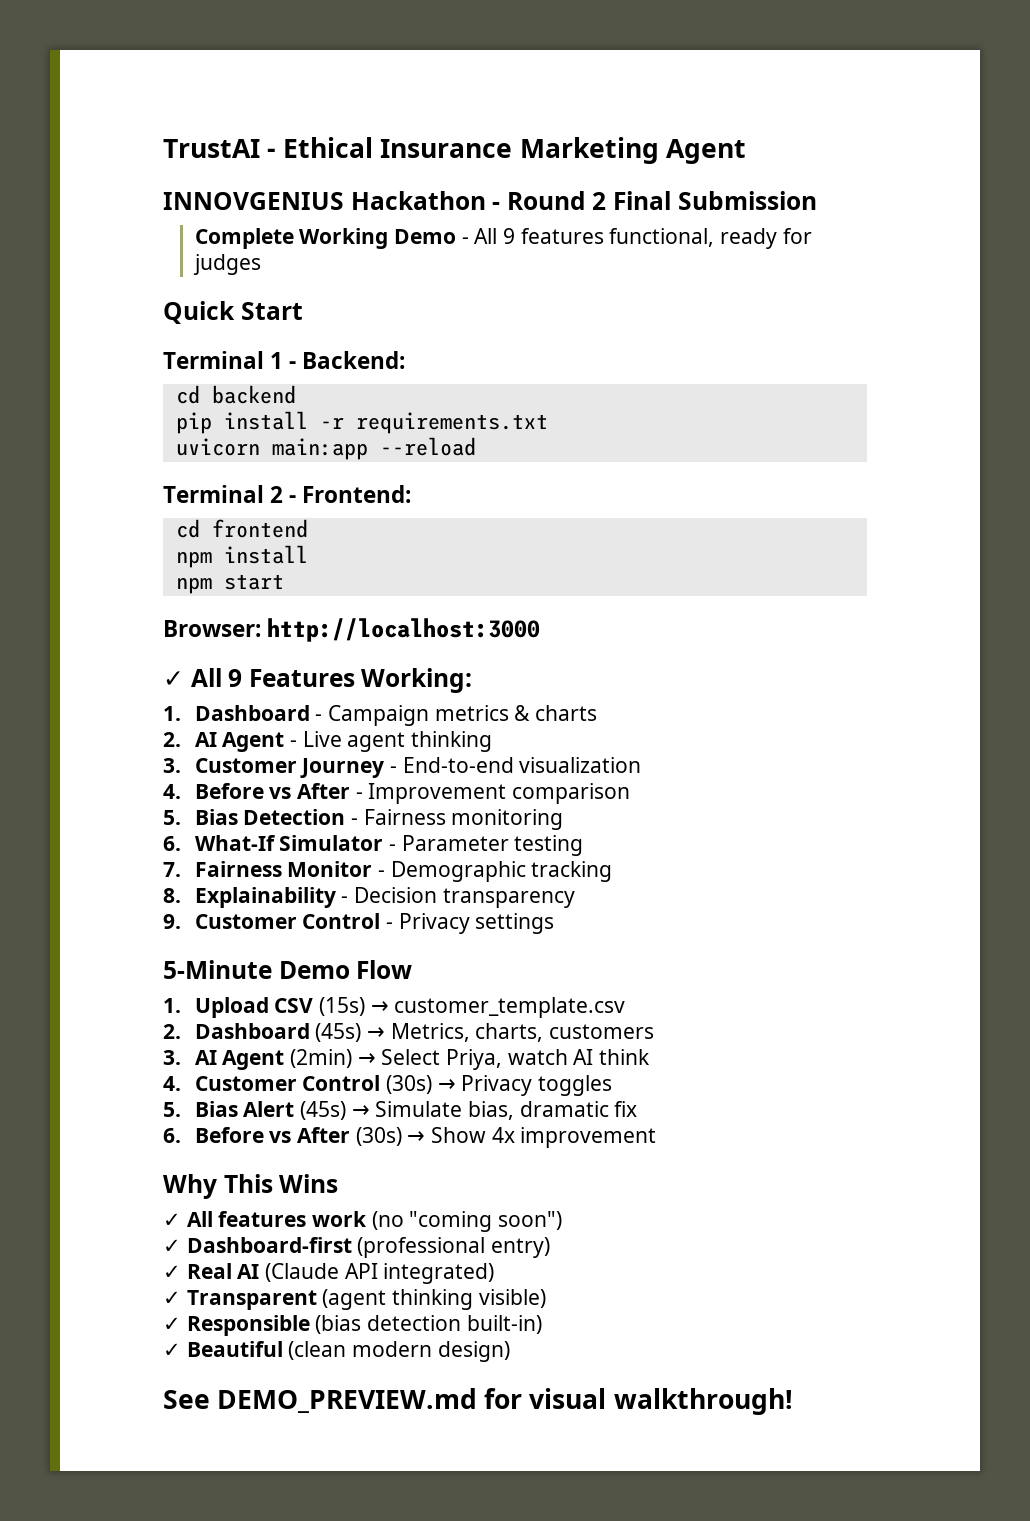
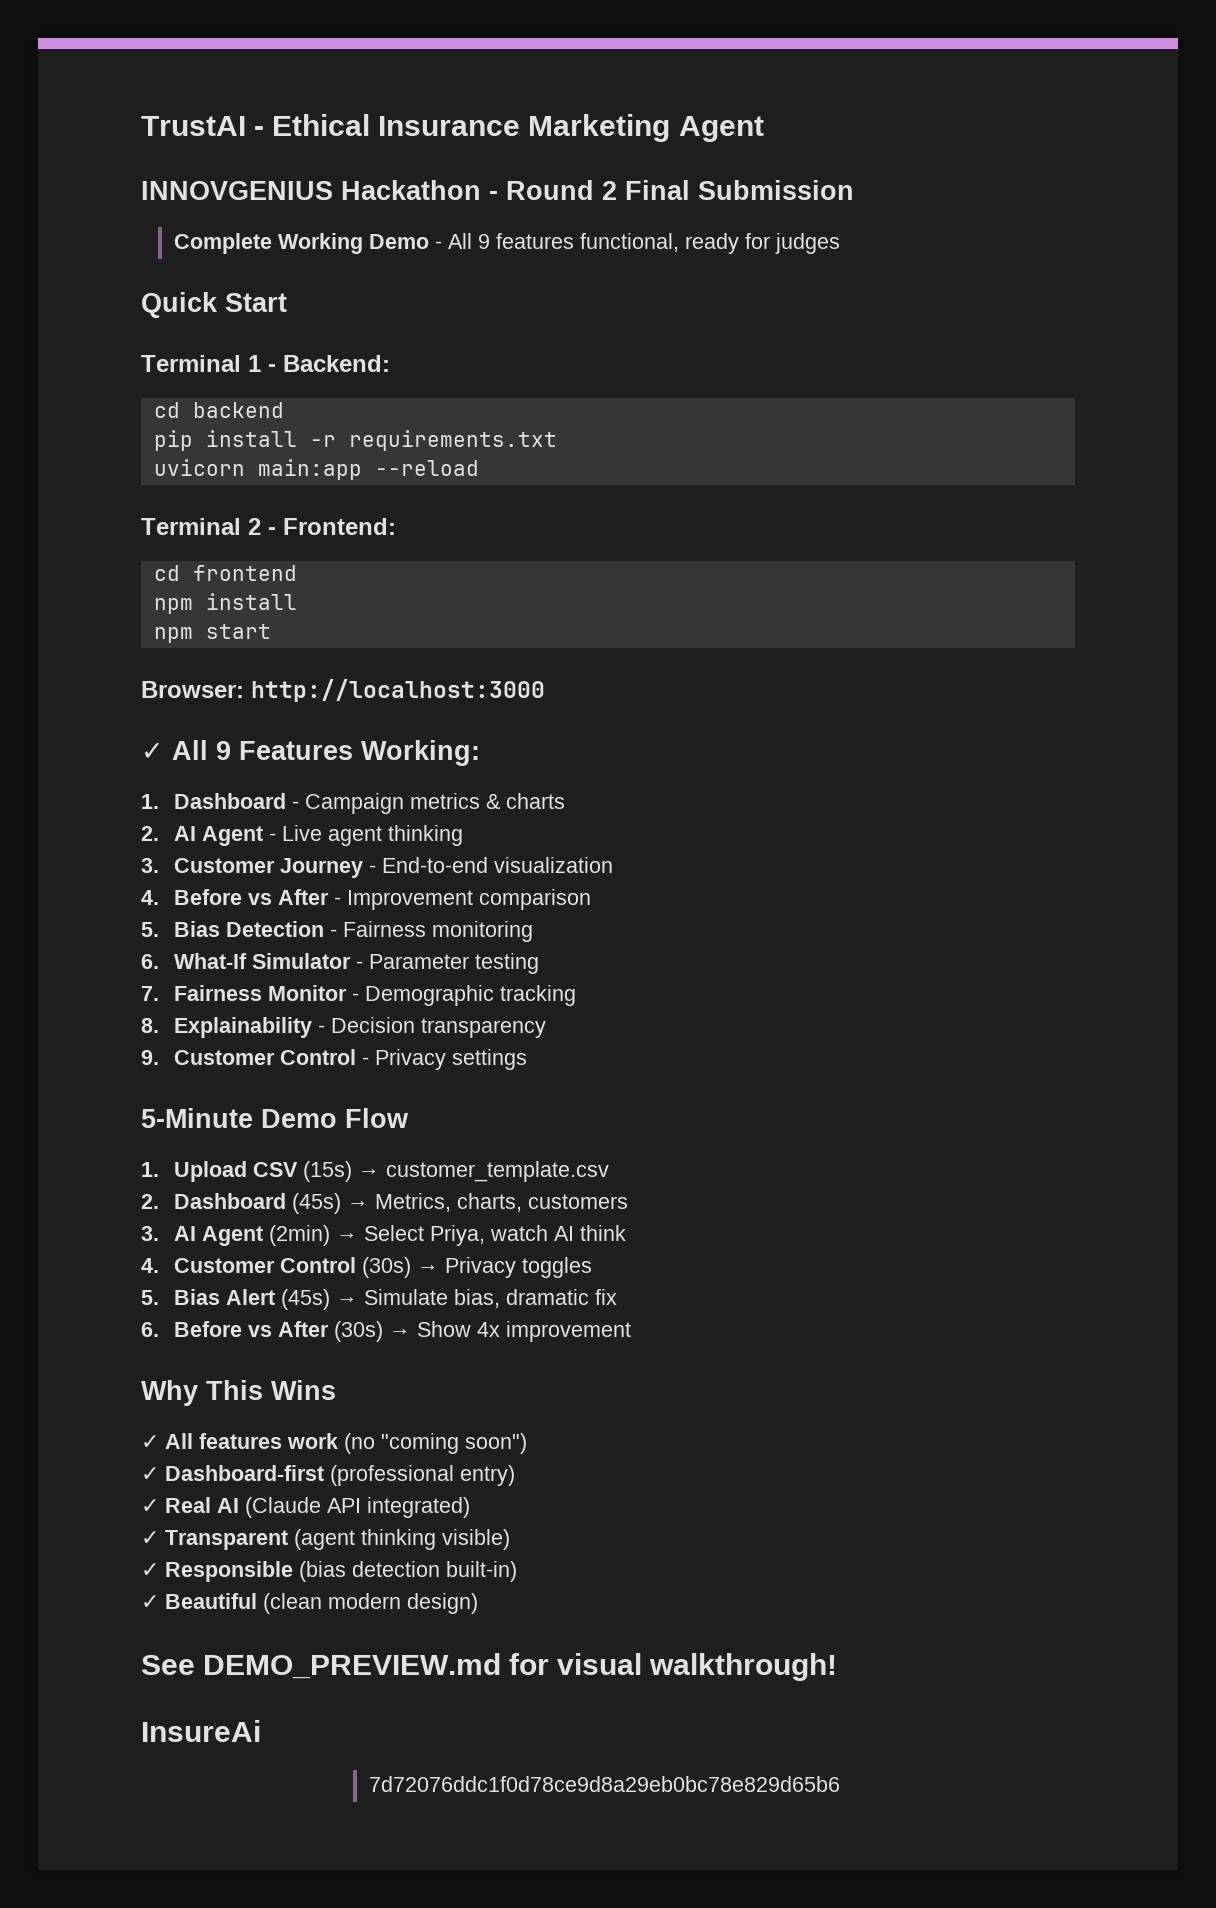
(793, 1401) none -> [141,1720,261,1742] [368,1776,840,1792] // InsureAi // 7d72076ddc1f0d78ce9d8a29eb0bc78e829d65b6

